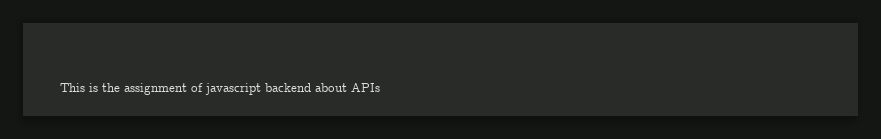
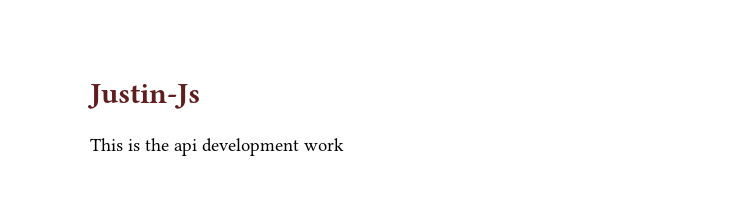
(60, 87) none -> [87,84,200,109] Justin-Js //
[124,83,380,95] assignment of javascript backend about APIs -> [174,138,344,156] api development work

